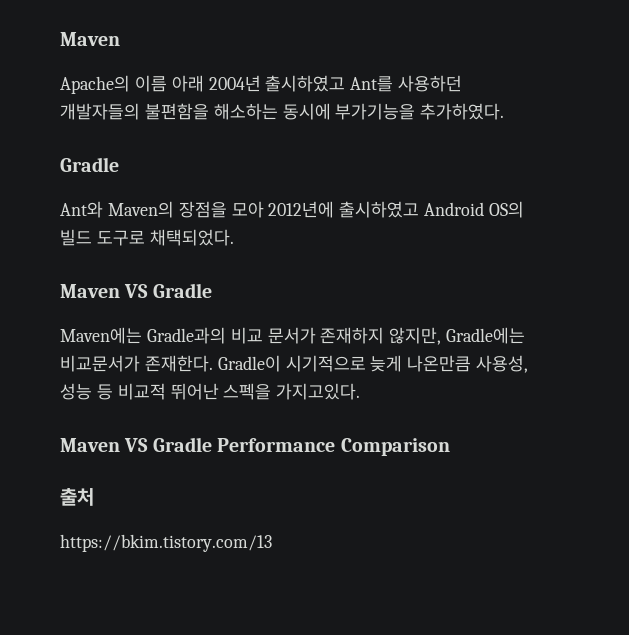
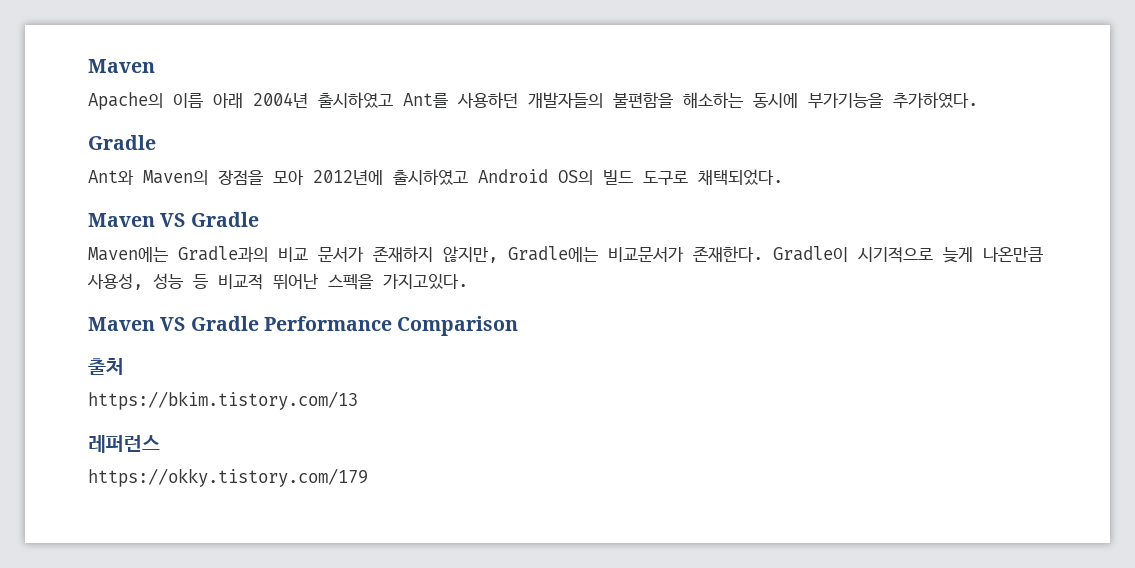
(272, 543) none -> [88,435,160,453] [88,468,368,487] // 레퍼런스 // https://okky.tistory.com/179

